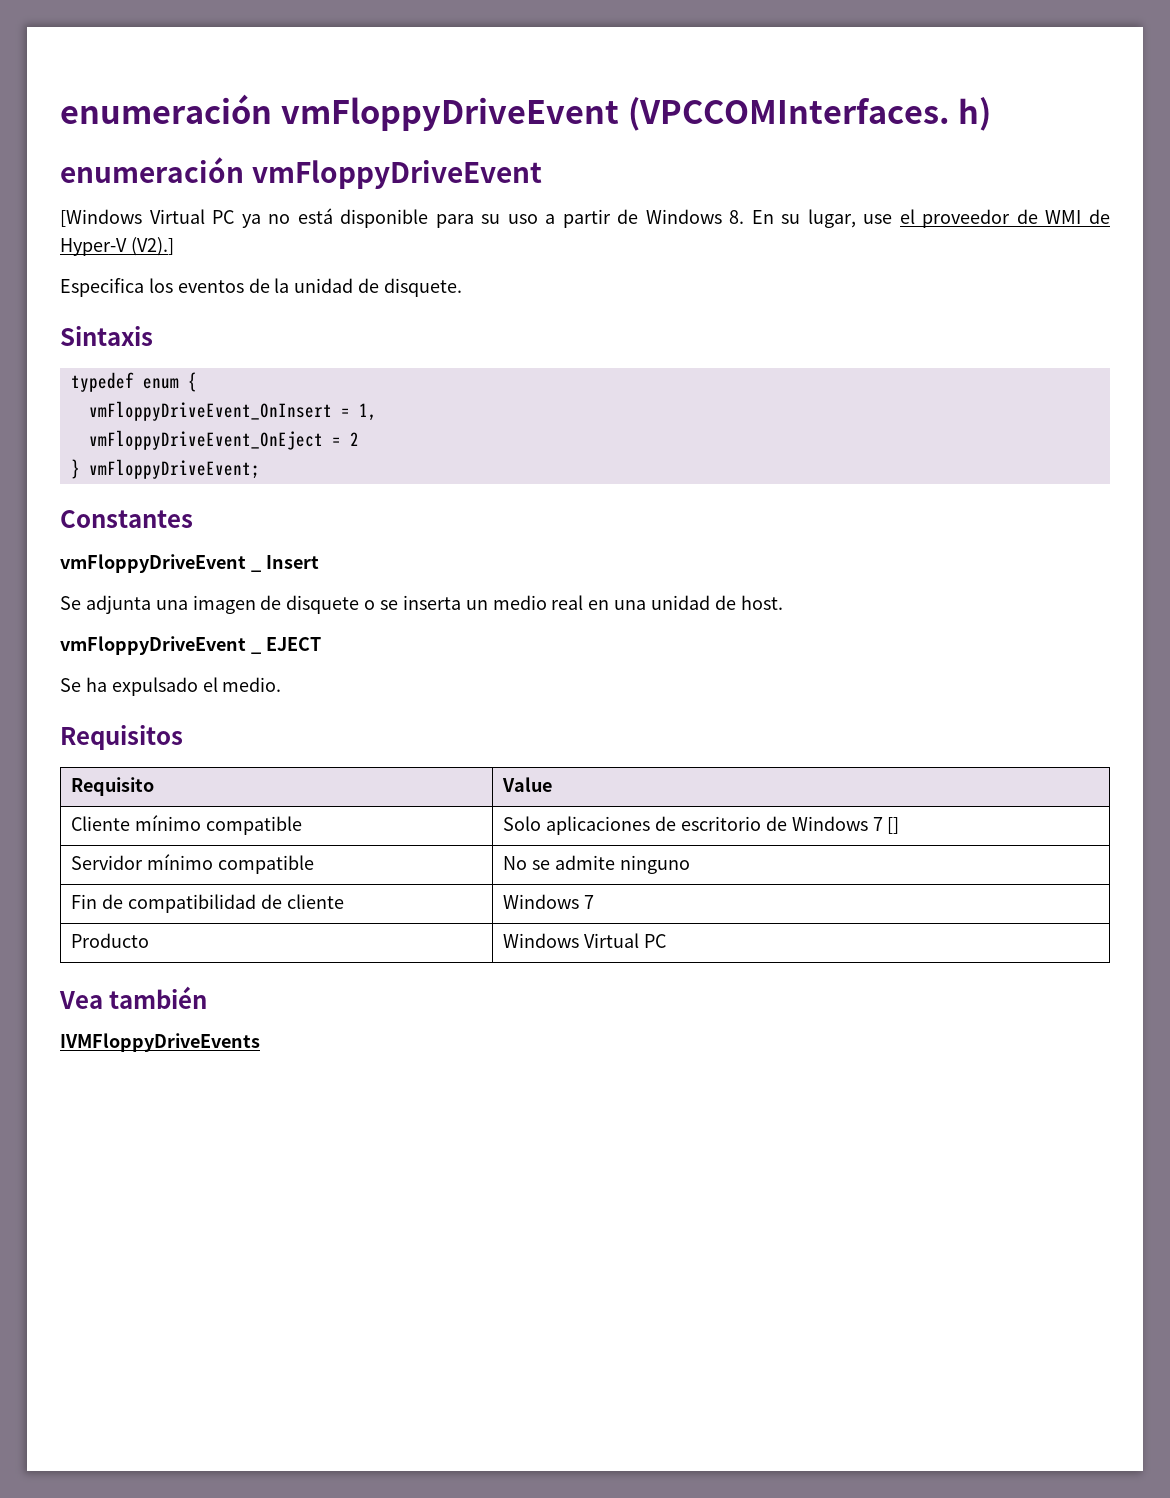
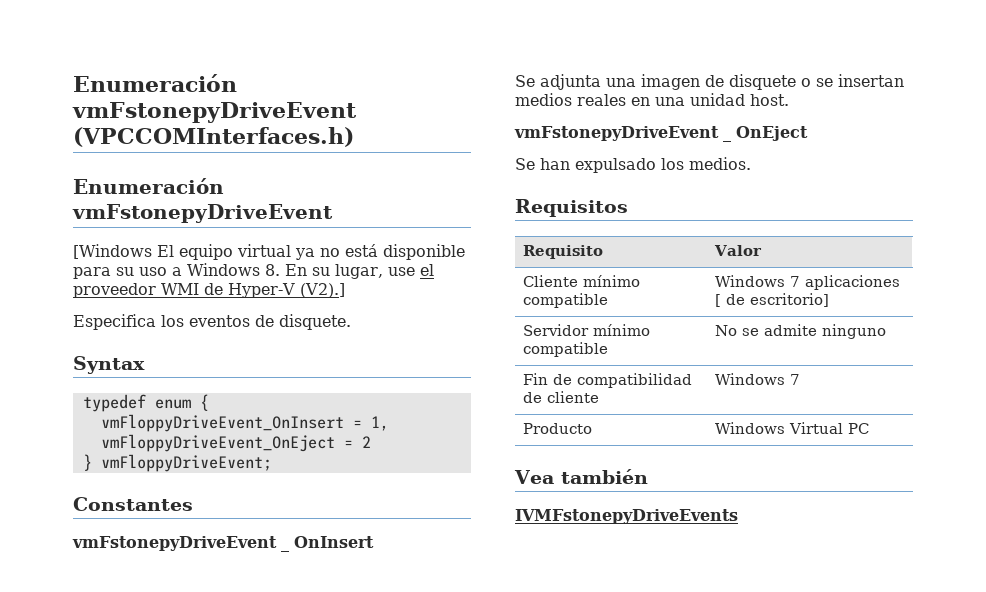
[60,94,992,131] [60,157,542,189] [60,209,235,227] enumeración vmFloppyDriveEvent (VPCCOMInterfaces. h) // enumeración vmFloppyDriveEvent // [Windows Virtual PC -> [73,74,237,92] [72,102,357,123] [73,127,354,147] [73,178,224,194] [72,204,333,223] [73,244,291,260] Enumeración vmFstonepyDriveEvent (VPCCOMInterfaces.h) // Enumeración vmFstonepyDriveEvent // [Windows El equipo virtual
[562,209,639,228] partir de -> (182, 271) none
[1016,209,1038,224] de -> (156, 290) none
[274,278,380,293] la unidad de -> (274, 321) none
[60,326,153,346] Sintaxis -> [73,356,145,374] Syntax
[60,554,261,573] [265,555,319,569] vmFloppyDriveEvent _ Insert -> [72,536,289,552] [294,536,374,548] vmFstonepyDriveEvent _ OnInsert
[402,595,584,610] inserta un medio real -> [838,74,904,87] [515,93,626,106] insertan medios reales
[714,595,736,610] de -> (745, 99) none
[60,636,261,655] [265,637,321,651] [60,677,282,696] vmFloppyDriveEvent _ EJECT // Se ha expulsado el medio. -> [514,126,808,142] [515,157,751,173] vmFstonepyDriveEvent _ OnEject // Se han expulsado los medios.
[502,777,553,792] Value -> [714,245,763,256] Valor
[503,816,900,835] Solo aplicaciones de escritorio de Windows 7 [] -> [715,275,901,290] [715,293,830,307] Windows 7 aplicaciones [ de escritorio]
[60,1033,260,1052] IVMFloppyDriveEvents -> [515,509,738,524] IVMFstonepyDriveEvents

